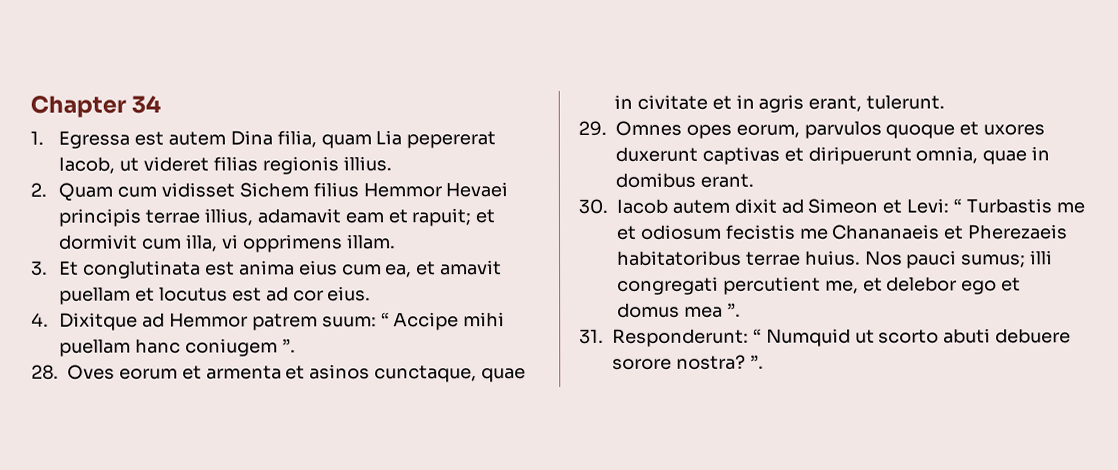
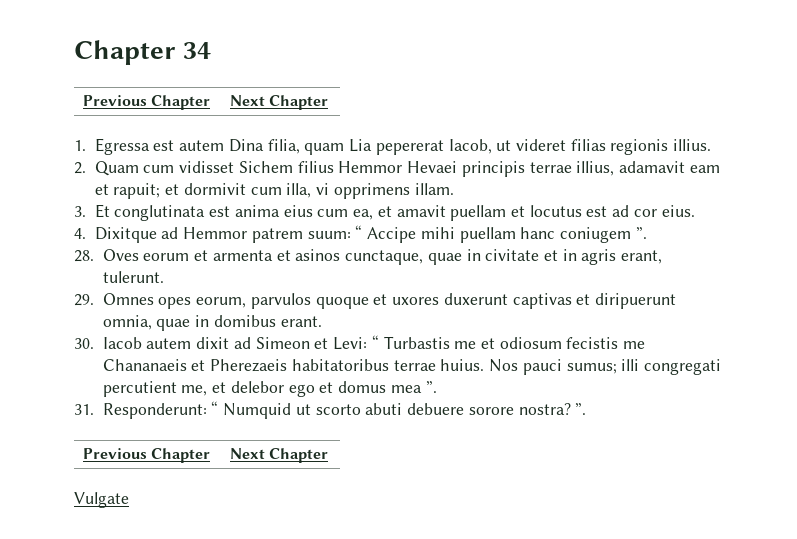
(162, 104) none -> [82,95,211,110] [229,95,329,110] // Previous Chapter | Next Chapter
(764, 361) none -> [82,448,211,463] [229,448,329,463] [74,492,129,508] // Previous Chapter | Next Chapter // Vulgate

